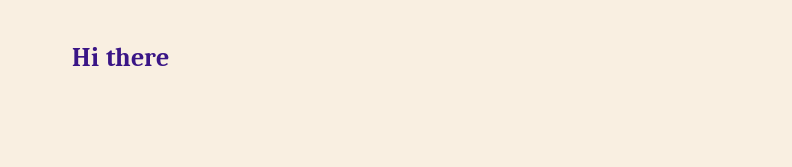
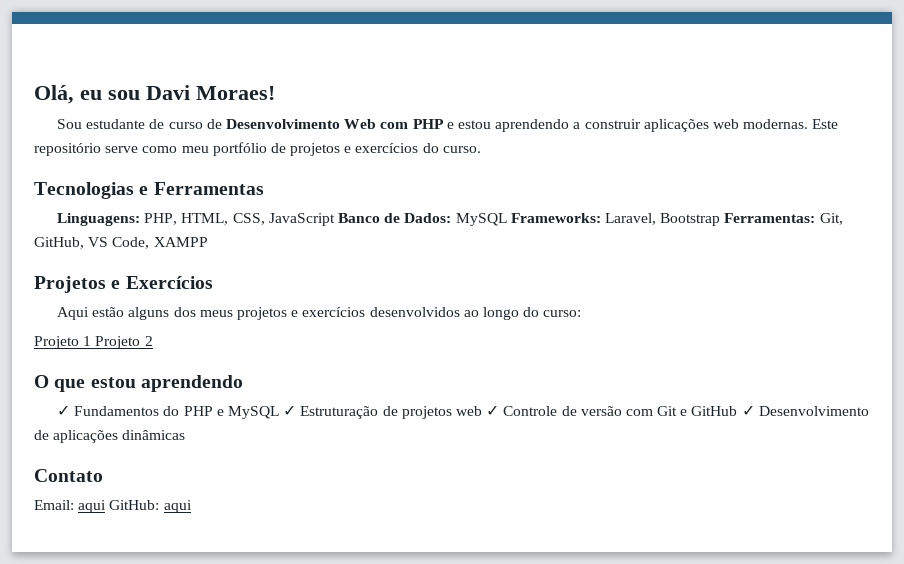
[72,47,169,66] Hi there -> [34,85,275,104] [57,119,839,132] [34,142,481,156] [34,182,264,199] [57,213,843,226] [34,237,208,249] [34,276,213,293] [57,307,582,320] [34,336,153,349] [34,375,243,392] [57,405,869,419] [34,430,186,443] [34,469,103,482] [34,500,192,513] Olá, eu sou Davi Moraes! // Sou estudante de curso de Desenvolvimento Web com PHP e estou aprendendo a construir aplicações web modernas. Este repositório serve como meu portfólio de projetos e exercícios do curso. // Tecnologias e Ferramentas // Linguagens: PHP, HTML, CSS, JavaScript Banco de Dados: MySQL Frameworks: Laravel, Bootstrap Ferramentas: Git, GitHub, VS Code, XAMPP // Projetos e Exercícios // Aqui estão alguns dos meus projetos e exercícios desenvolvidos ao longo do curso: // Projeto 1 Projeto 2 // O que estou aprendendo // ✓ Fundamentos do PHP e MySQL ✓ Estruturação de projetos web ✓ Controle de versão com Git e GitHub ✓ Desenvolvimento de aplicações dinâmicas // Contato // Email: aqui GitHub: aqui

